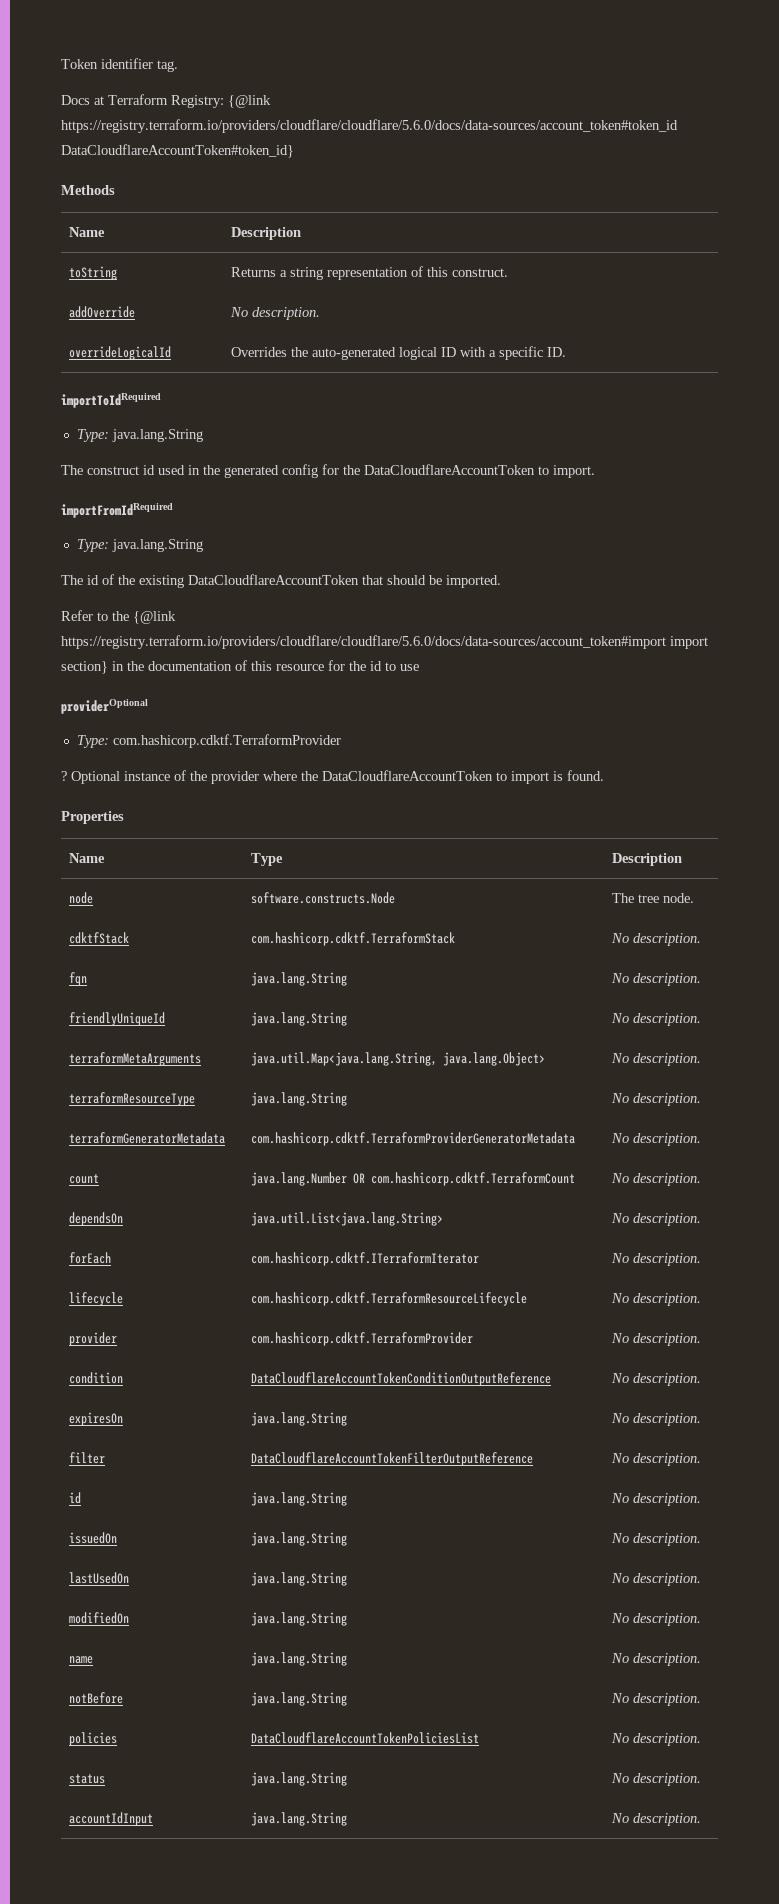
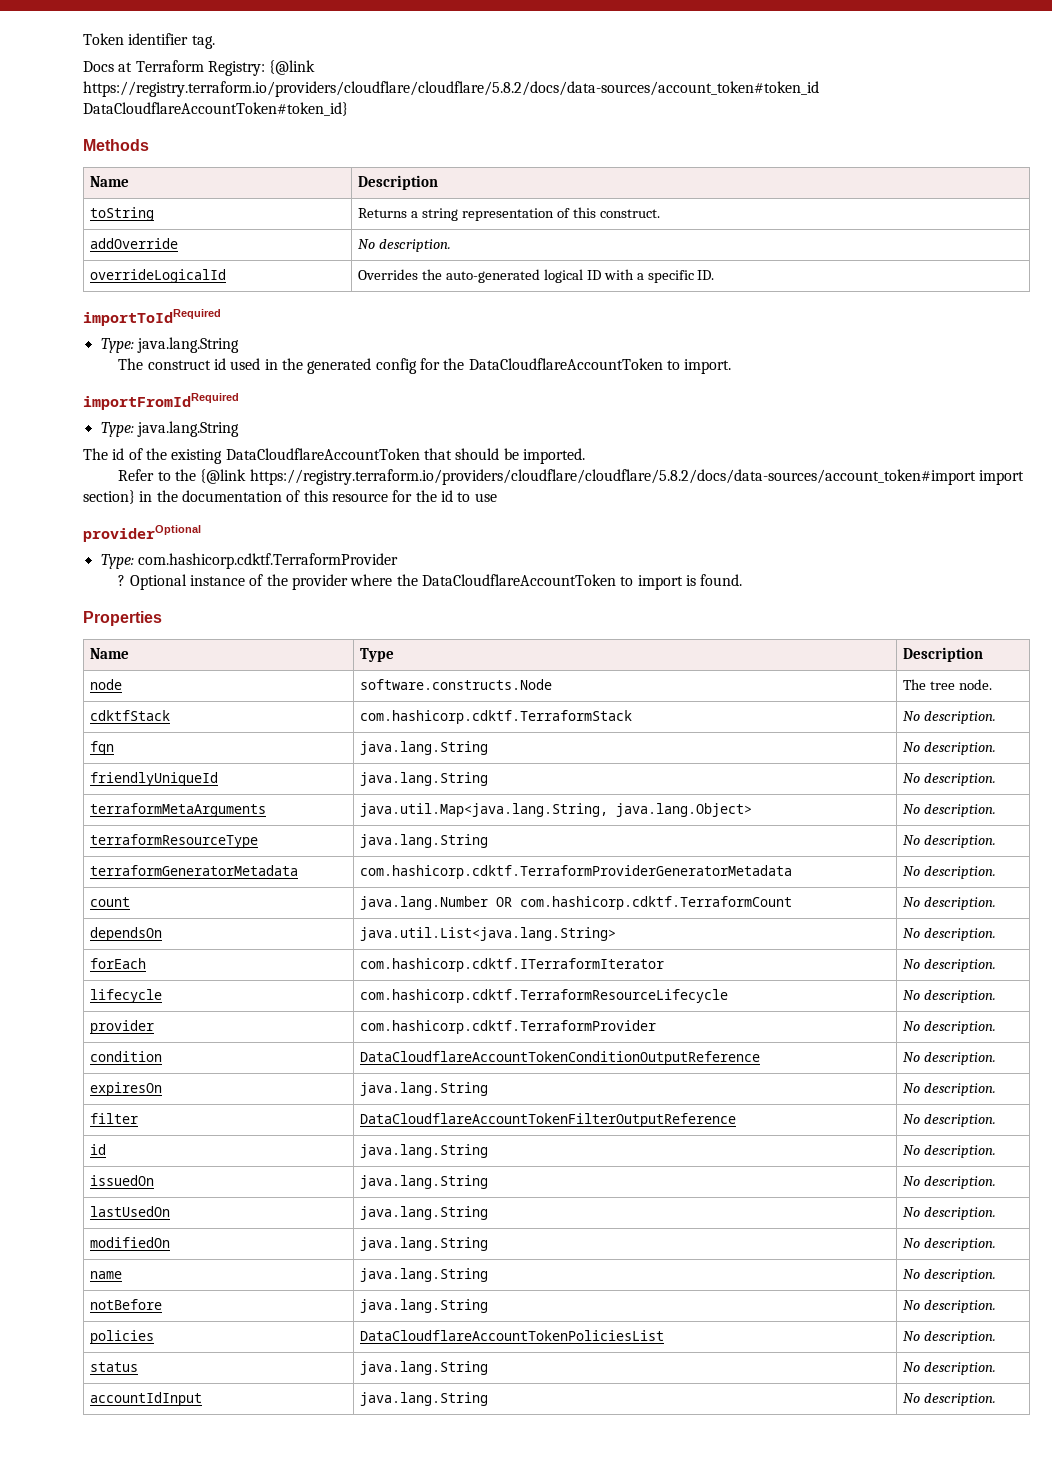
[61,119,678,133] https://registry.terraform.io/providers/cloudflare/cloudflare/5.6.0/docs/data-sources/account_token#token_id -> [83,81,819,97] https://registry.terraform.io/providers/cloudflare/cloudflare/5.8.2/docs/data-sources/account_token#token_id
[61,635,666,649] https://registry.terraform.io/providers/cloudflare/cloudflare/5.6.0/docs/data-sources/account_token#import -> [249,469,976,485] https://registry.terraform.io/providers/cloudflare/cloudflare/5.8.2/docs/data-sources/account_token#import

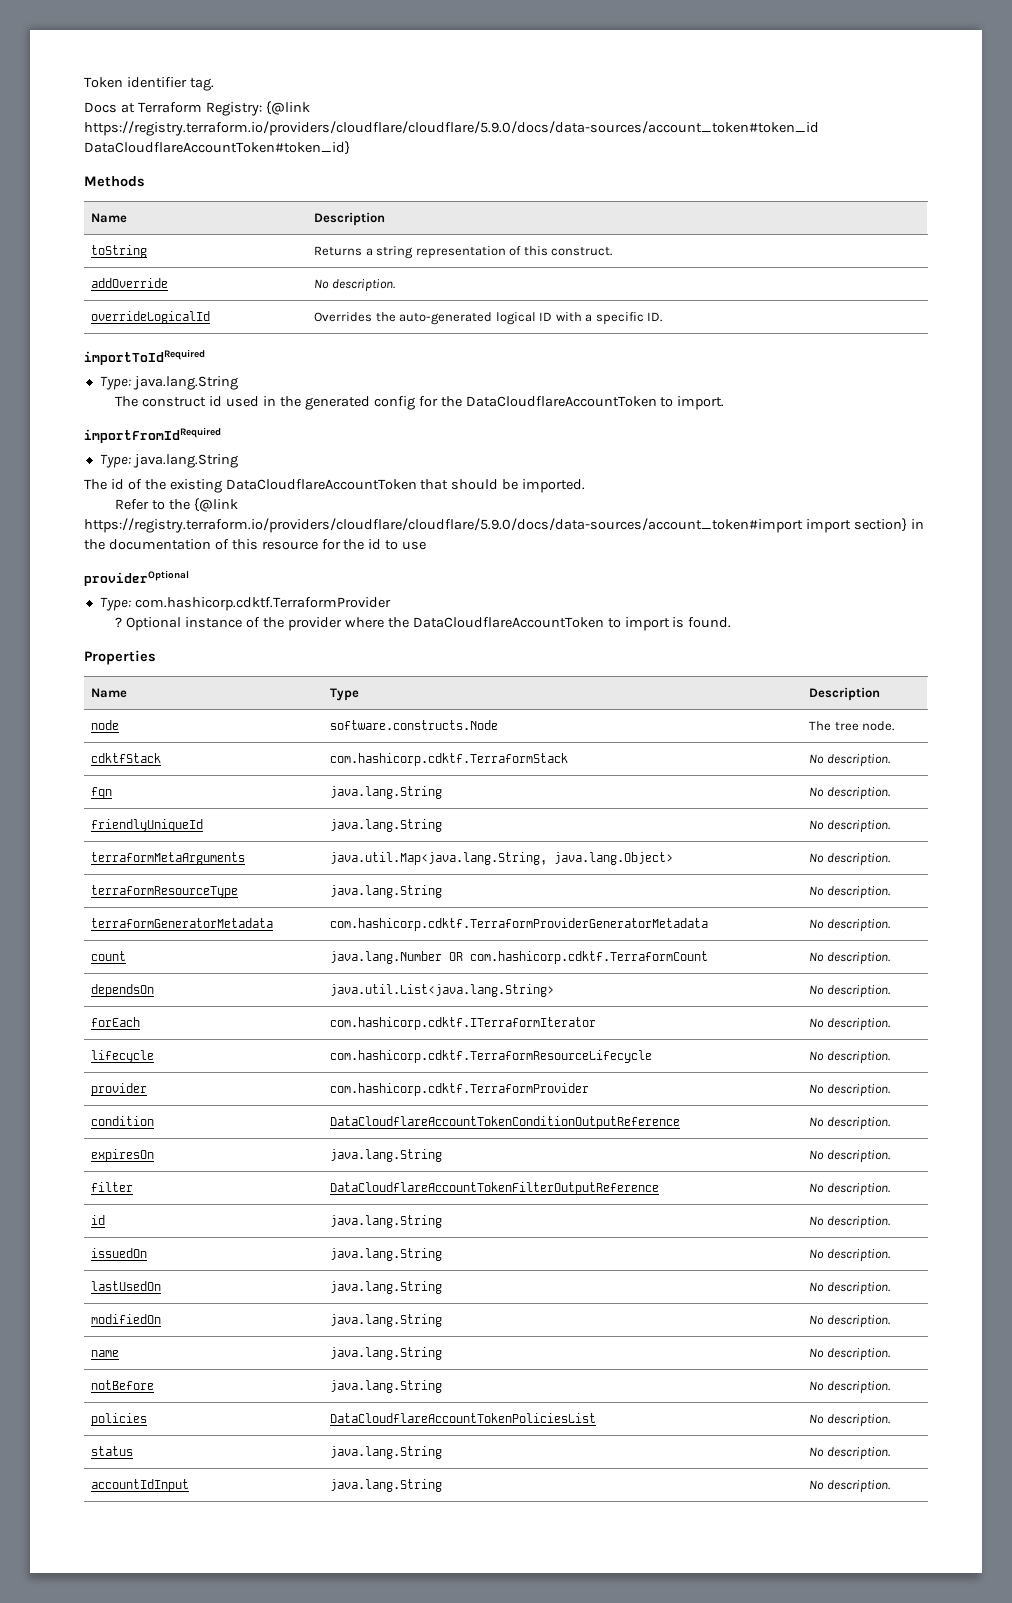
[83,81,819,97] https://registry.terraform.io/providers/cloudflare/cloudflare/5.8.2/docs/data-sources/account_token#token_id -> [84,121,819,136] https://registry.terraform.io/providers/cloudflare/cloudflare/5.9.0/docs/data-sources/account_token#token_id
[249,469,976,485] https://registry.terraform.io/providers/cloudflare/cloudflare/5.8.2/docs/data-sources/account_token#import -> [84,518,803,533] https://registry.terraform.io/providers/cloudflare/cloudflare/5.9.0/docs/data-sources/account_token#import

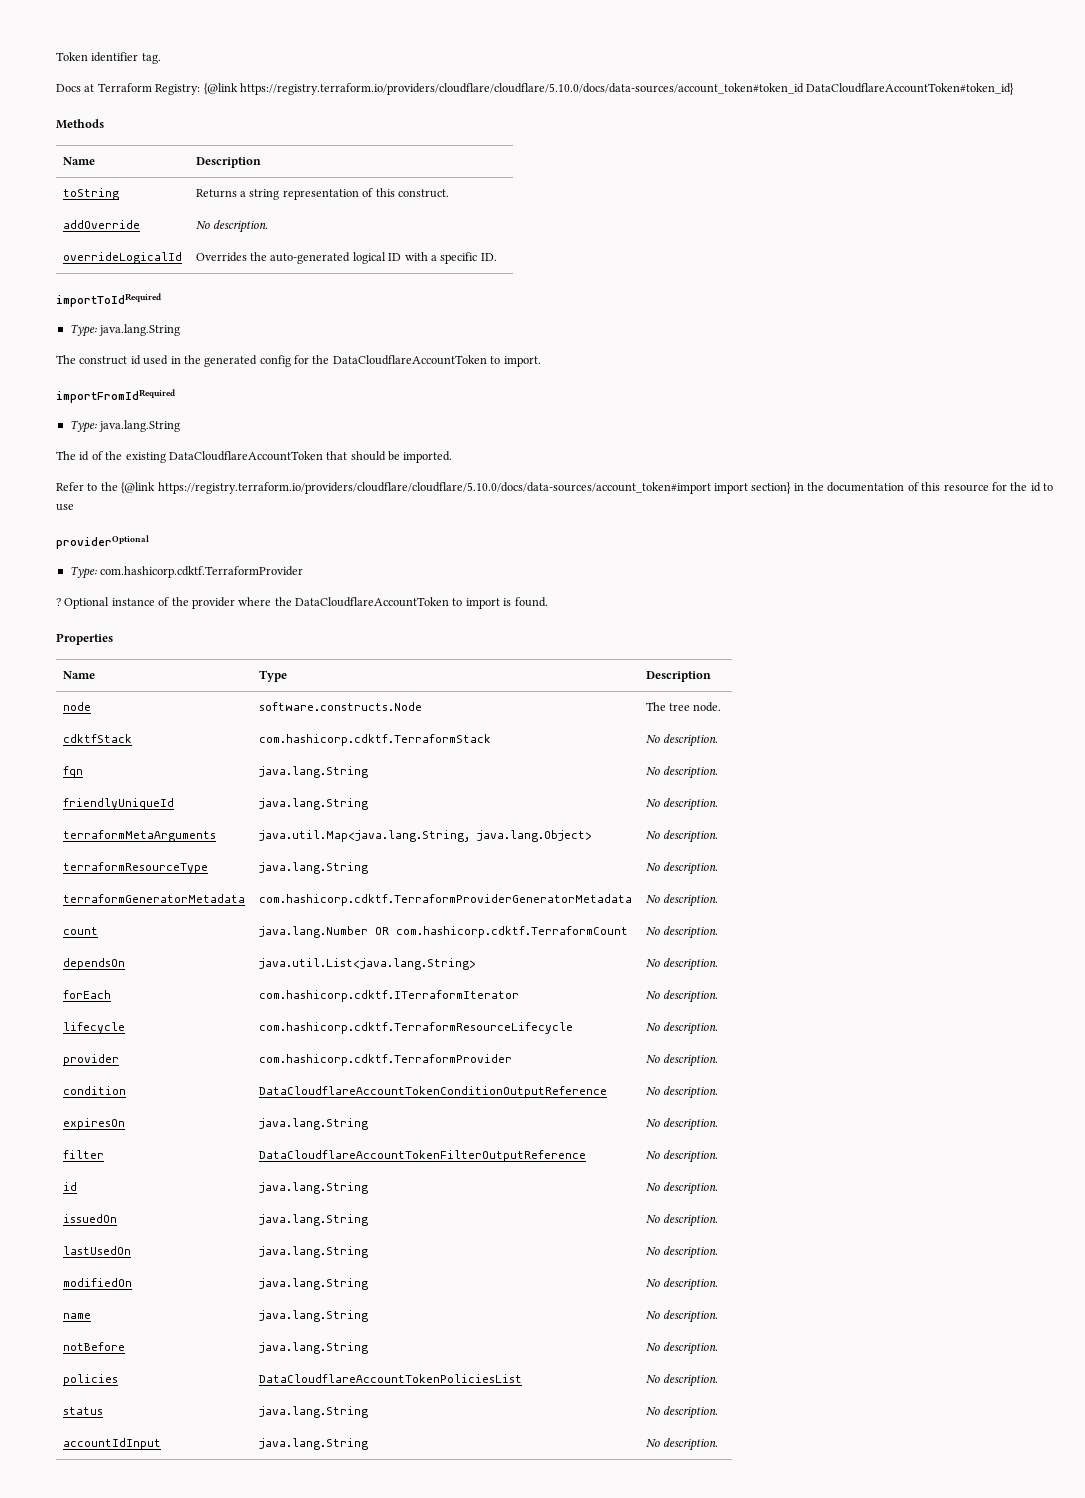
[84,121,819,136] https://registry.terraform.io/providers/cloudflare/cloudflare/5.9.0/docs/data-sources/account_token#token_id -> [239,83,804,95] https://registry.terraform.io/providers/cloudflare/cloudflare/5.10.0/docs/data-sources/account_token#token_id
[84,518,803,533] https://registry.terraform.io/providers/cloudflare/cloudflare/5.9.0/docs/data-sources/account_token#import -> [157,482,711,494] https://registry.terraform.io/providers/cloudflare/cloudflare/5.10.0/docs/data-sources/account_token#import

